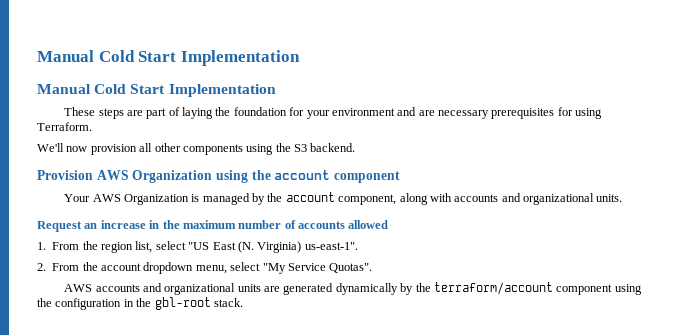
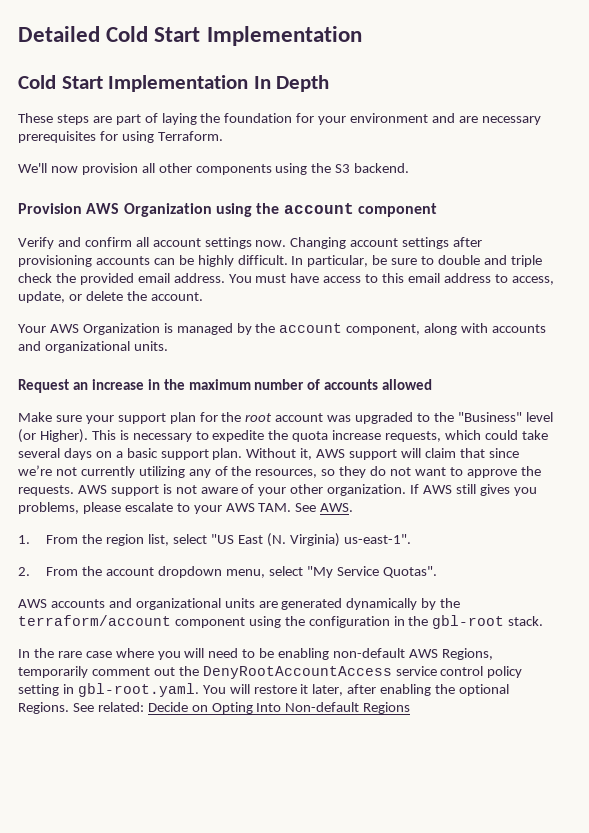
[37,50,300,66] [37,84,276,97] Manual Cold Start Implementation // Manual Cold Start Implementation -> [18,26,362,46] [18,75,330,92] Detailed Cold Start Implementation // Cold Start Implementation In Depth
(400, 177) none -> [18,237,483,249] [18,255,542,267] [18,273,554,285] [18,291,203,303] // Verify and confirm all account settings now. Changing account settings after provisioning accounts can be highly difficult. In particular, be sure to double and triple check the provided email address. You must have access to this email address to access, update, or delete the account.
(389, 224) none -> [18,412,553,424] [18,429,548,443] [18,448,519,460] [18,465,541,478] [18,484,537,496] [18,502,354,514] // Make sure your support plan for the root account was upgraded to the "Business" level (or Higher). This is necessary to expedite the quota increase requests, which could take several days on a basic support plan. Without it, AWS support will claim that since we’re not currently utilizing any of the resources, so they do not want to approve the requests. AWS support is not aware of your other organization. If AWS still gives you problems, please escalate to your AWS TAM. See AWS.
(243, 302) none -> [18,648,493,660] [18,666,523,679] [18,683,510,697] [18,702,411,714] // In the rare case where you will need to be enabling non-default AWS Regions, temporarily comment out the DenyRootAccountAccess service control policy setting in gbl-root.yaml. You will restore it later, after enabling the optional Regions. See related: Decide on Opting Into Non-default Regions

